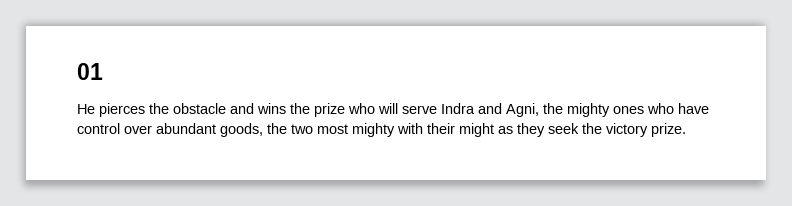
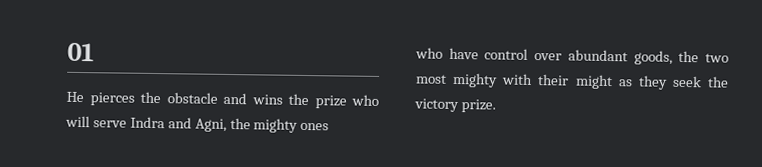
(644, 110) none -> (330, 126) //

